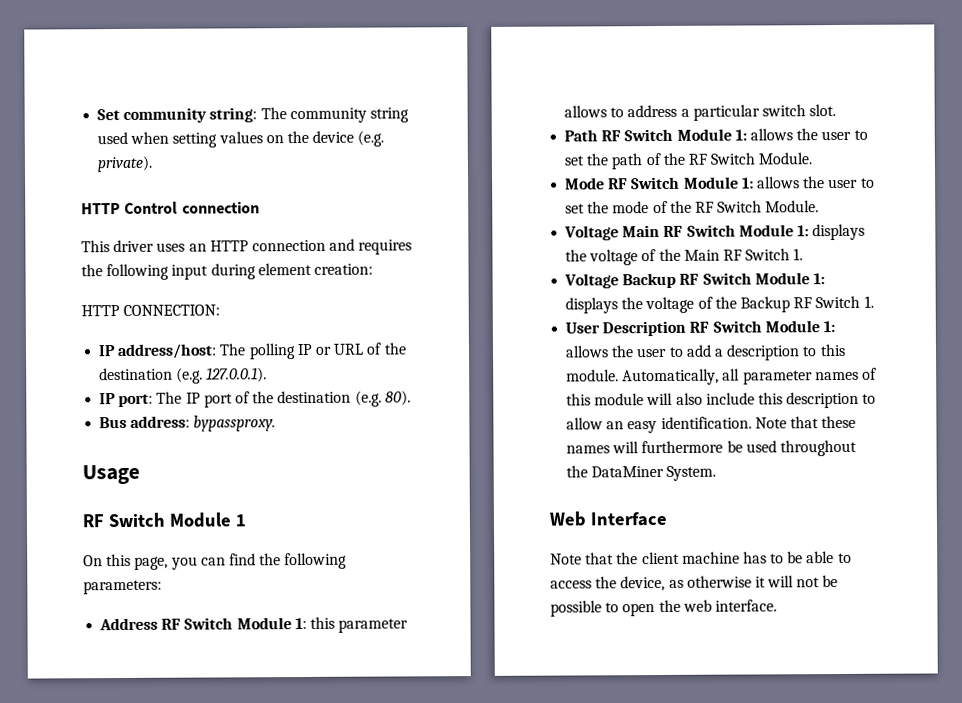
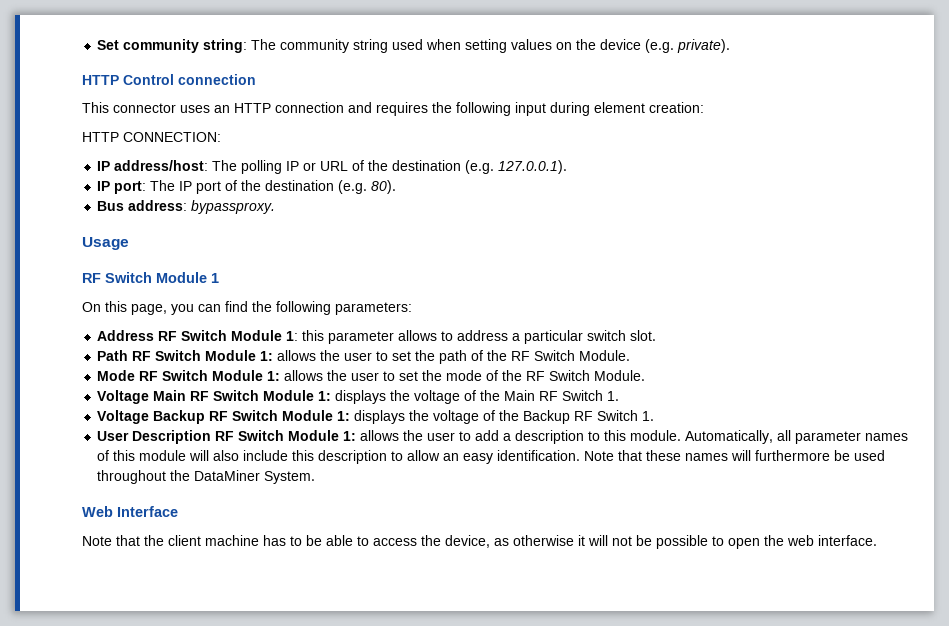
[113,239,155,253] driver -> [113,103,176,113] connector

